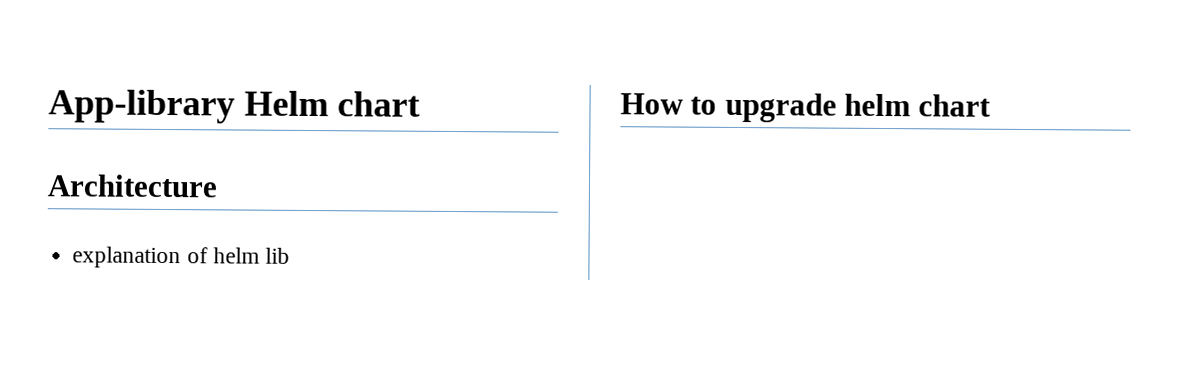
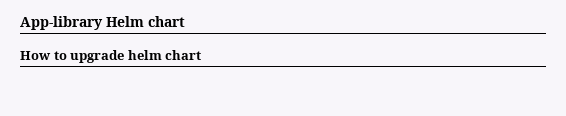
[47,174,218,198] [72,246,290,269] // Architecture // explanation of helm lib -> (185, 21) none

